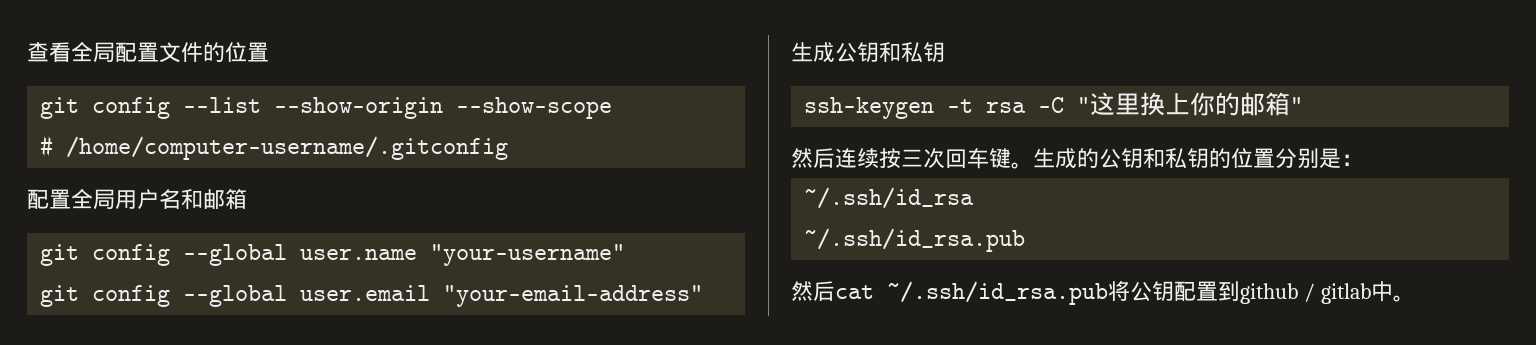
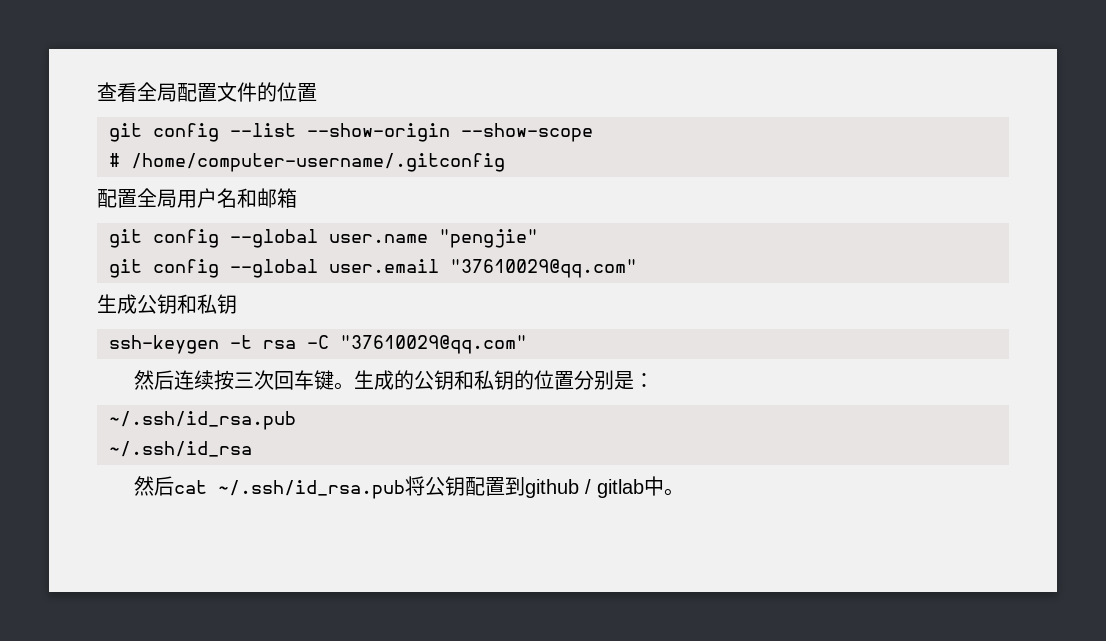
[430,244,626,266] "your-username" -> [439,229,538,248] "pengjie"
[443,285,704,307] "your-email-address" -> [450,259,637,278] "37610029@qq.com"
[1077,92,1304,116] "这里换上你的邮箱" -> [340,335,527,354] "37610029@qq.com"
(1363, 160) none -> [109,411,296,430] // ~/.ssh/id_rsa.pub
[804,228,1026,252] // ~/.ssh/id_rsa.pub -> (252, 449) none

